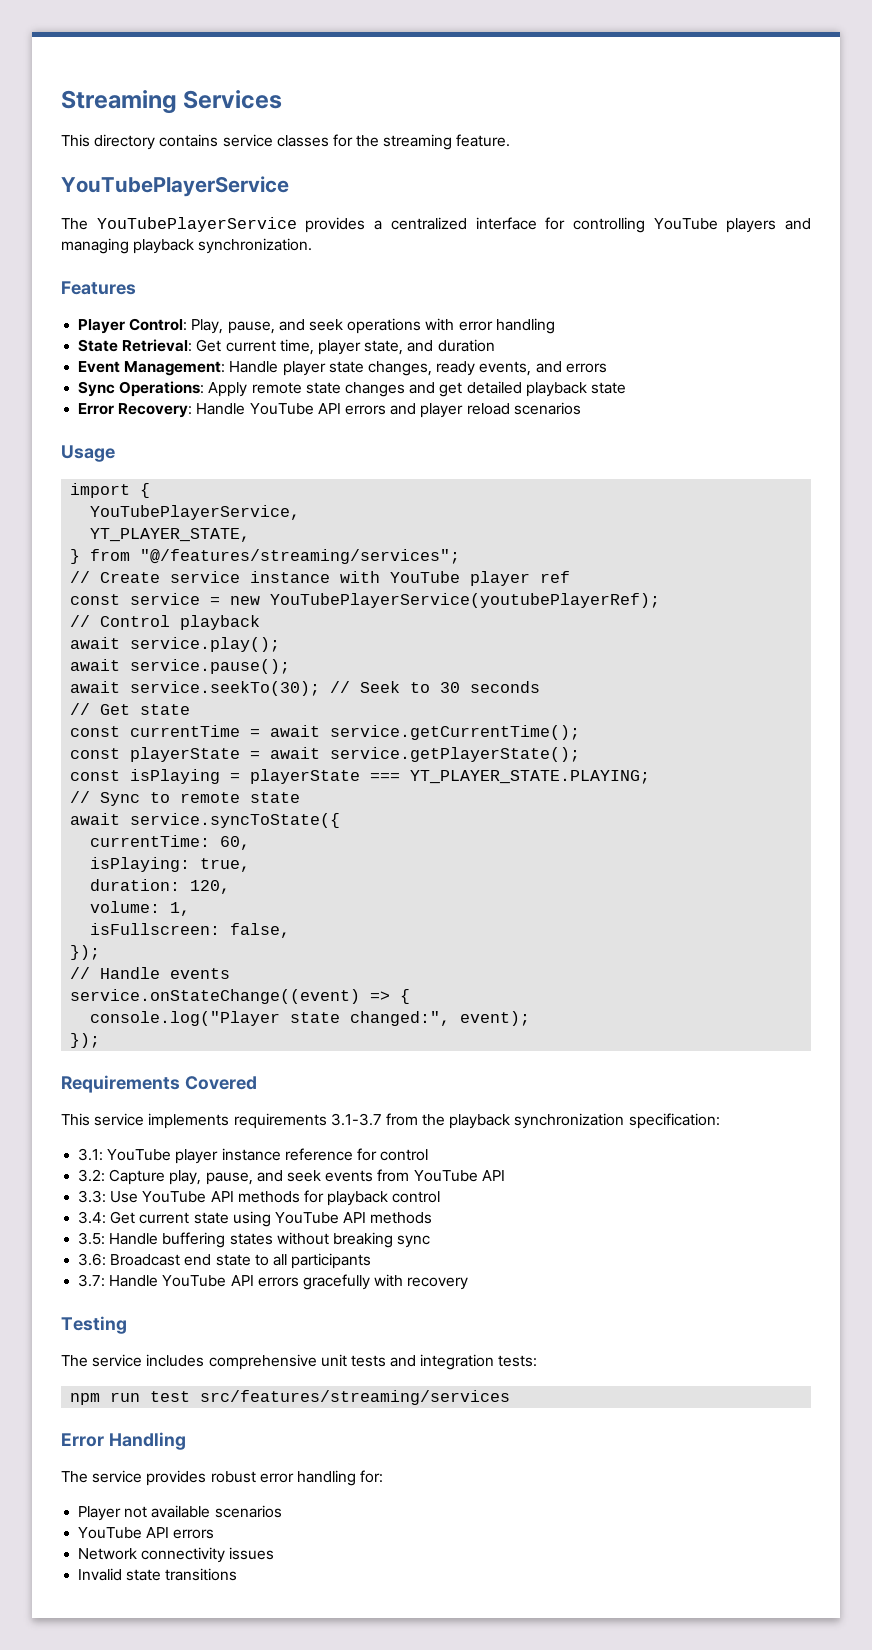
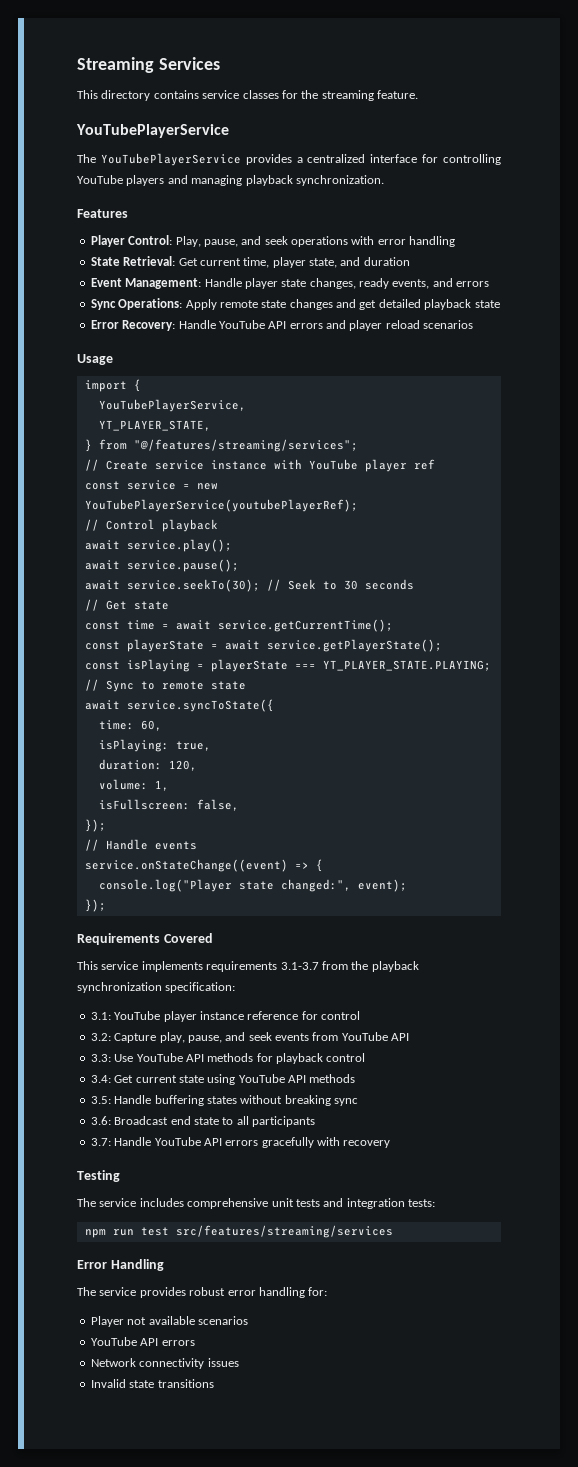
[130,725,241,737] currentTime -> [126,620,155,630] time
[90,835,211,847] currentTime: -> [98,720,134,730] time:

